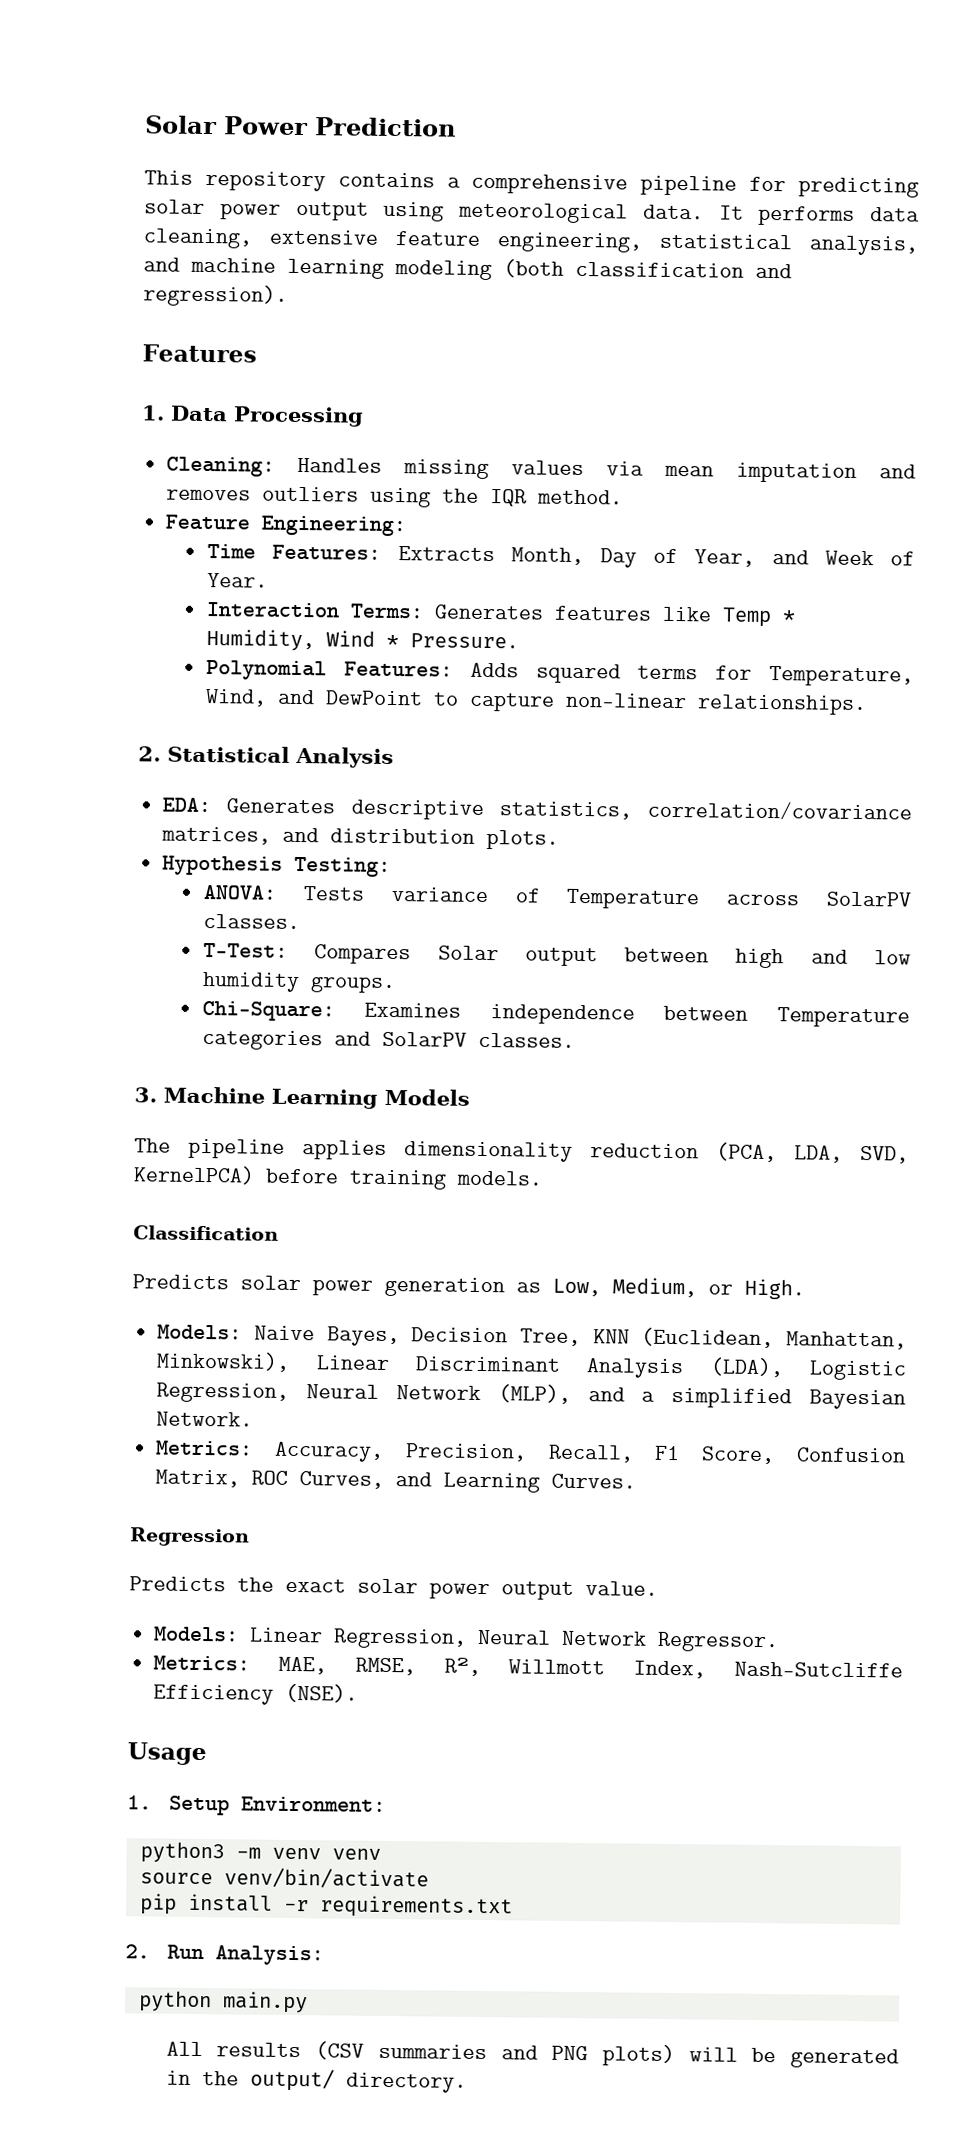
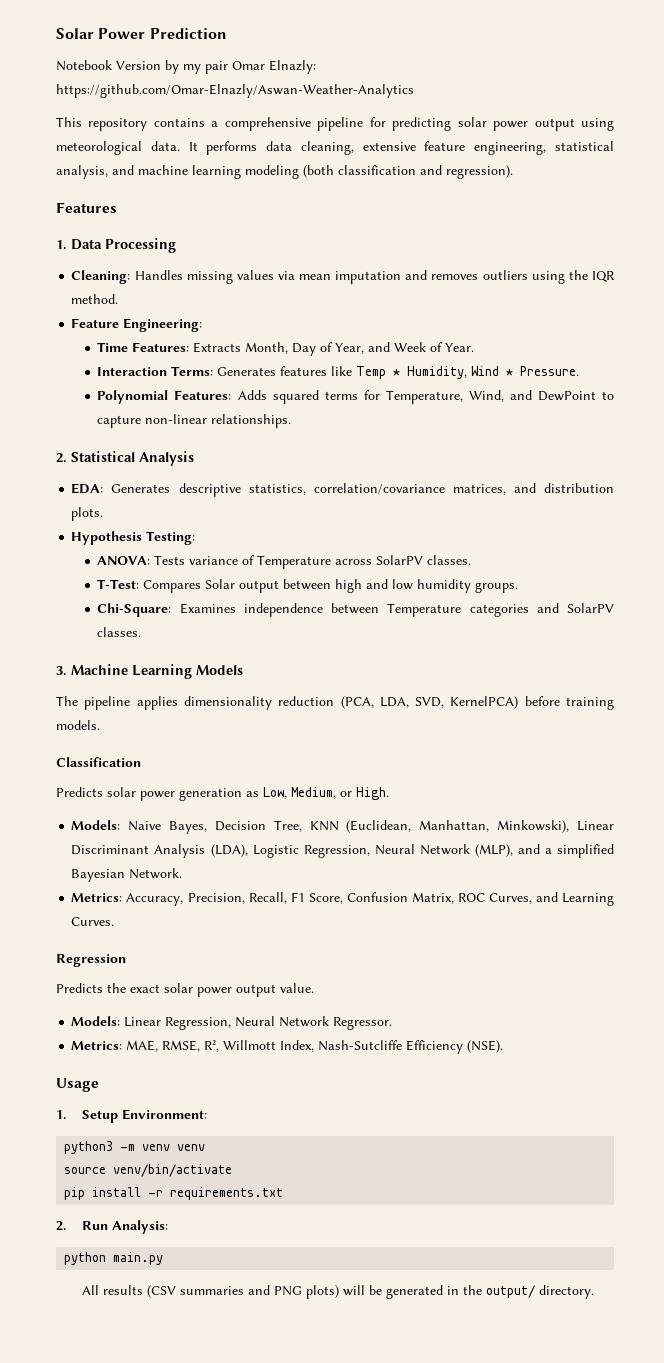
(456, 127) none -> [56,60,316,74] [56,84,414,98] // Notebook Version by my pair Omar Elnazly: https://github.com/Omar-Elnazly/Aswan-Weather-Analytics

